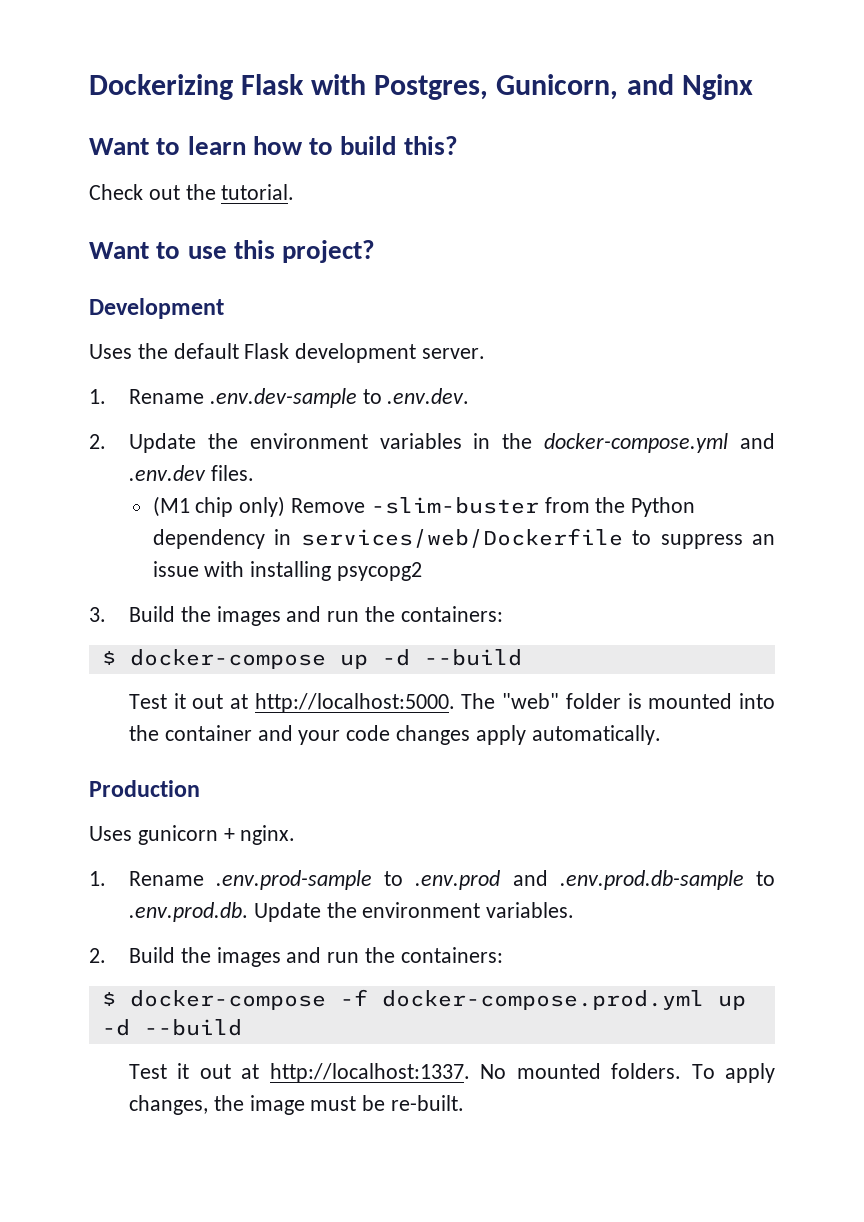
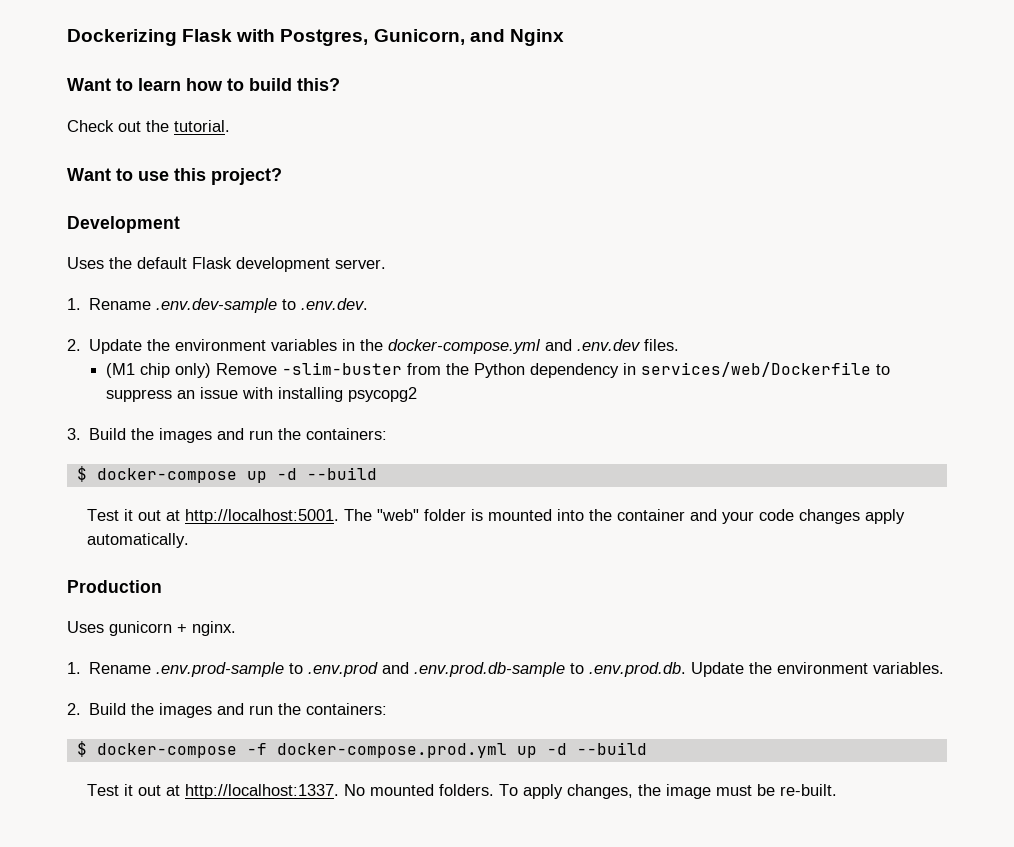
[254,693,455,713] http://localhost:5000. -> [185,509,340,524] http://localhost:5001.

